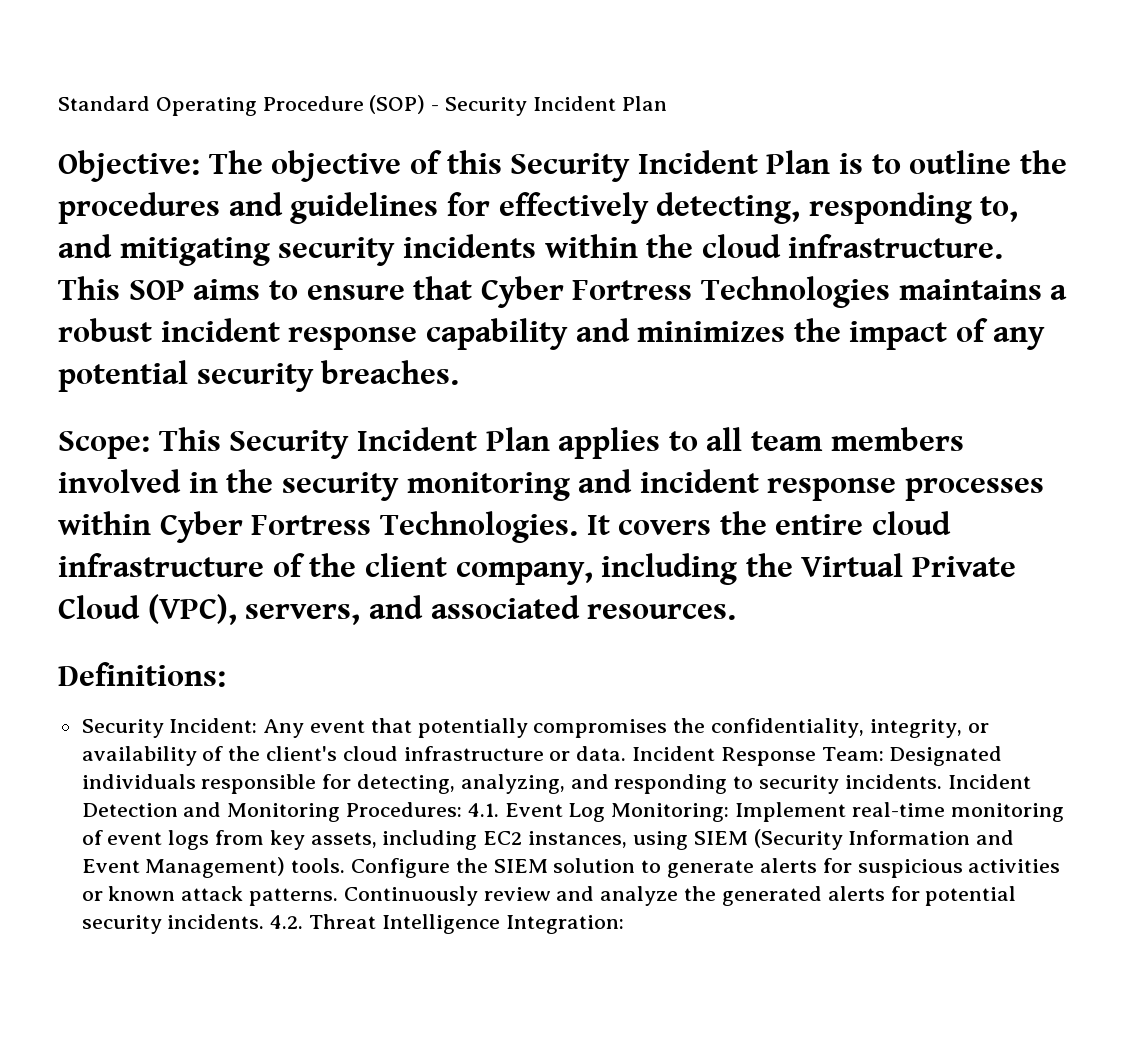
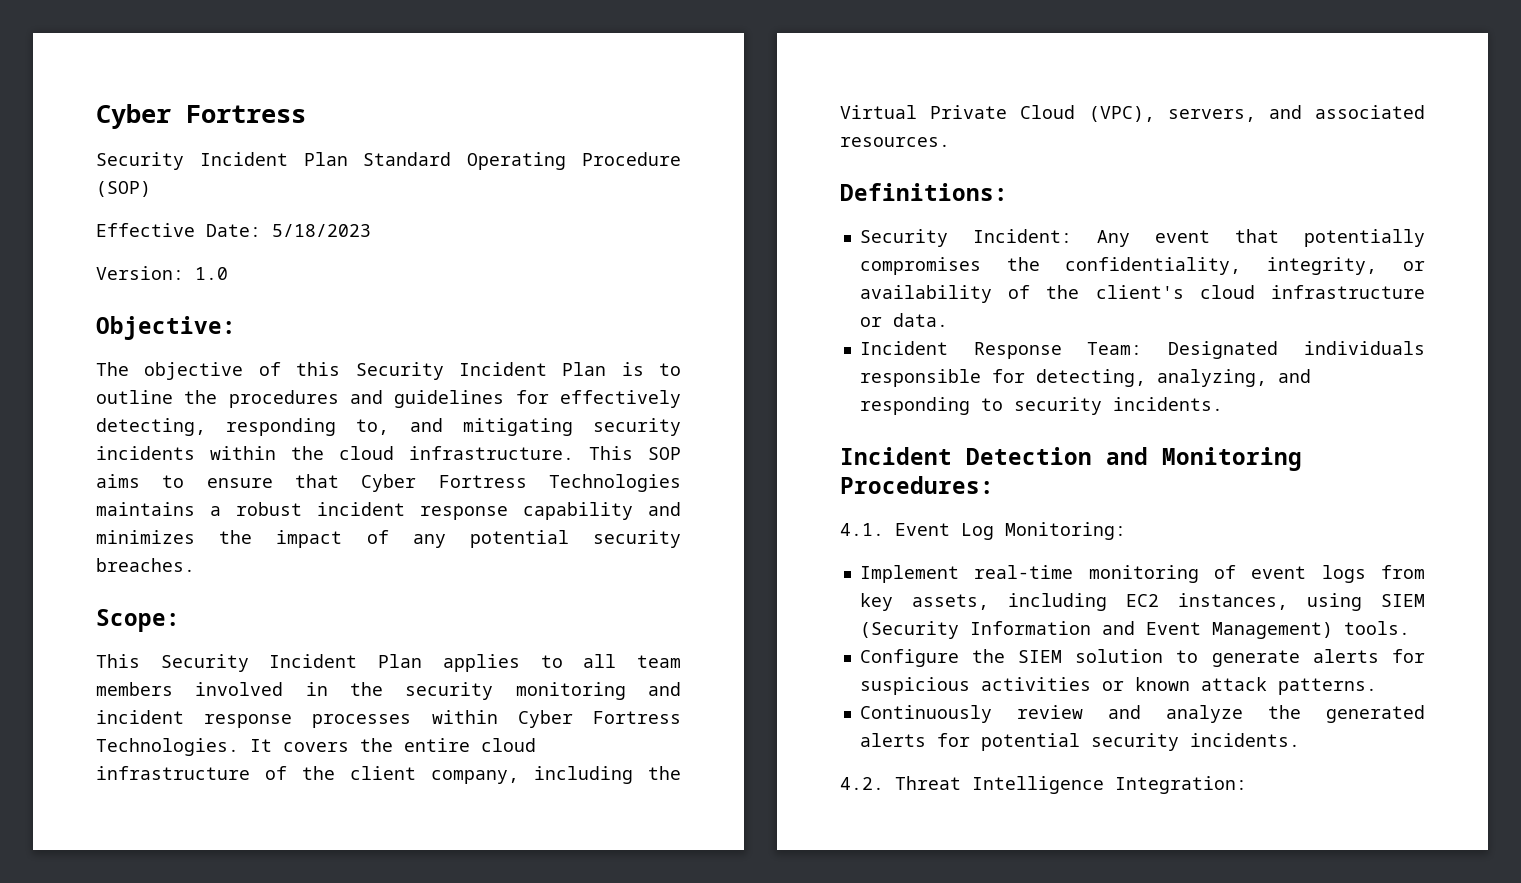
(58, 103) none -> [96,104,306,129] [96,152,348,170] Cyber Fortress // Security Incident Plan
[431,96,667,116] - Security Incident Plan -> [96,223,371,237] [96,266,228,280] // Effective Date: 5/18/2023 // Version: 1.0
(200, 166) none -> (236, 328) //
(150, 445) none -> (180, 620) //
(627, 753) none -> (948, 320) //
(942, 781) none -> (1223, 404) //
(463, 809) none -> (994, 485) //
(730, 812) none -> (1126, 531) //
(346, 865) none -> (1410, 628) //
(339, 897) none -> (1377, 686) //
(265, 921) none -> (1300, 740) //

